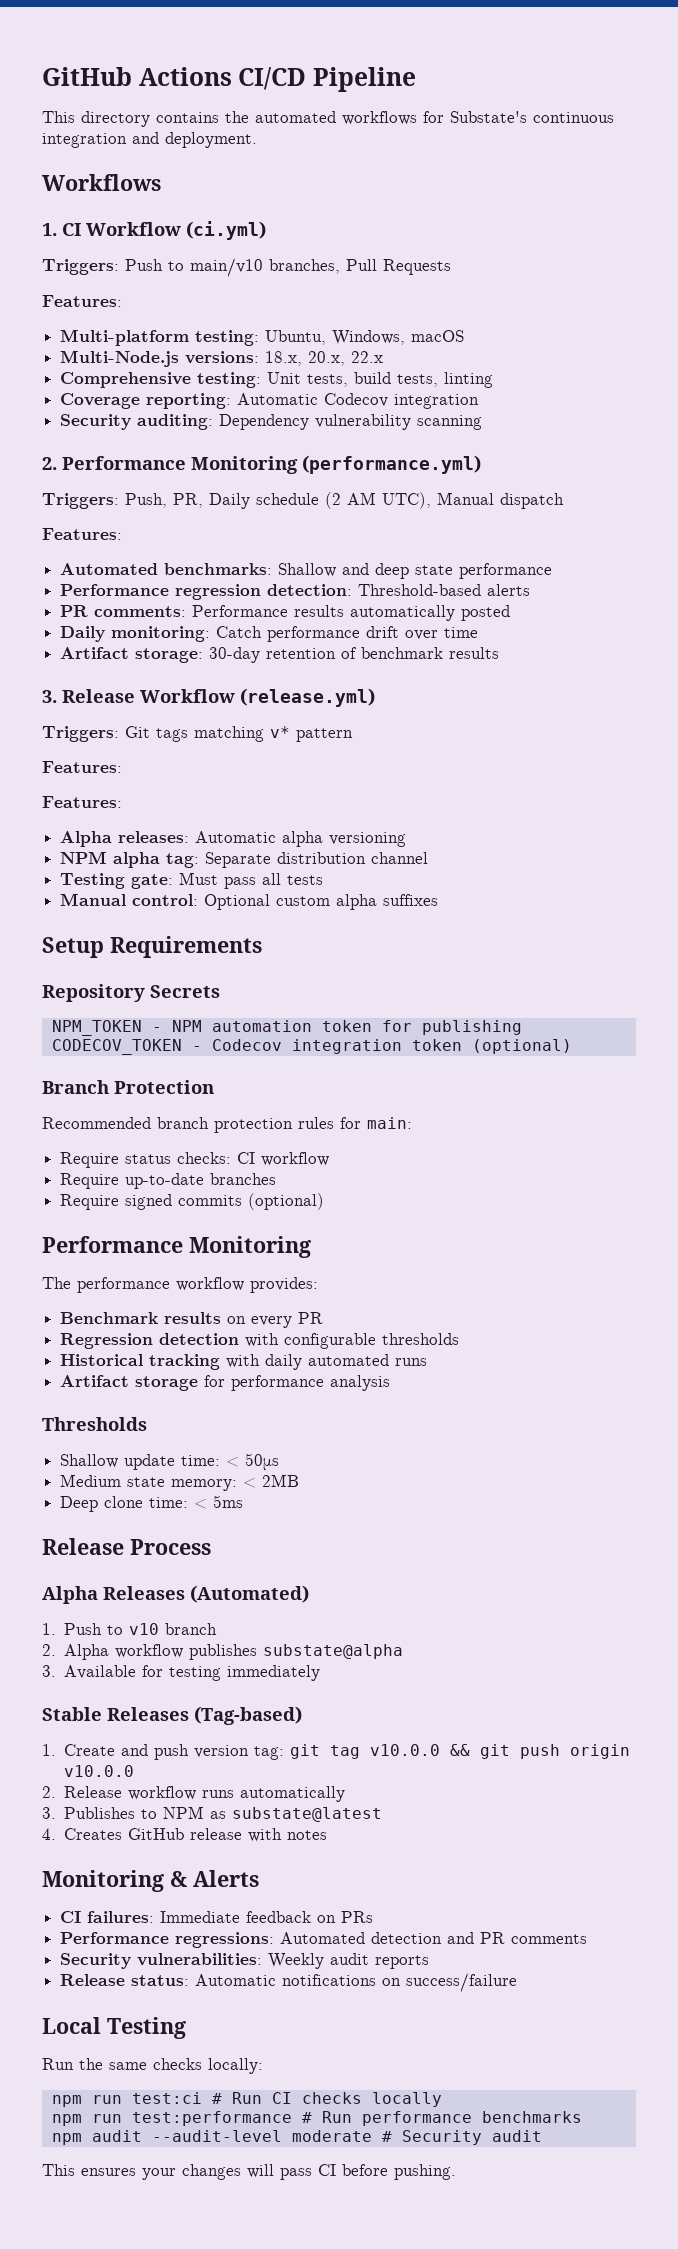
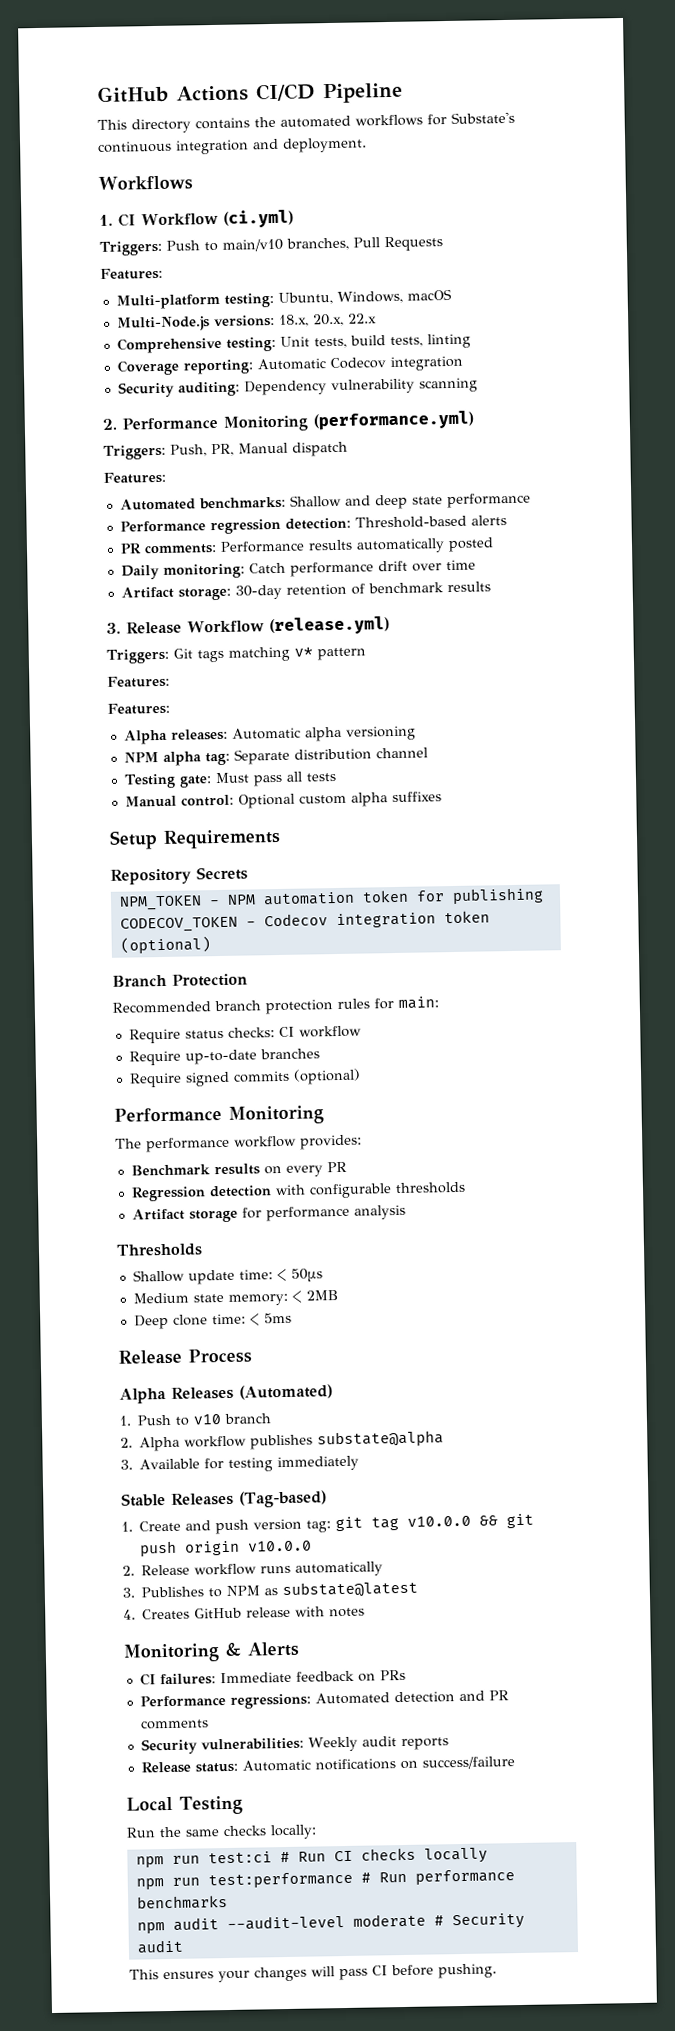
[209,492,431,509] Daily schedule (2 AM UTC), -> (234, 450) none
[60,1354,428,1370] // Historical tracking with daily automated runs -> (466, 1188) none

